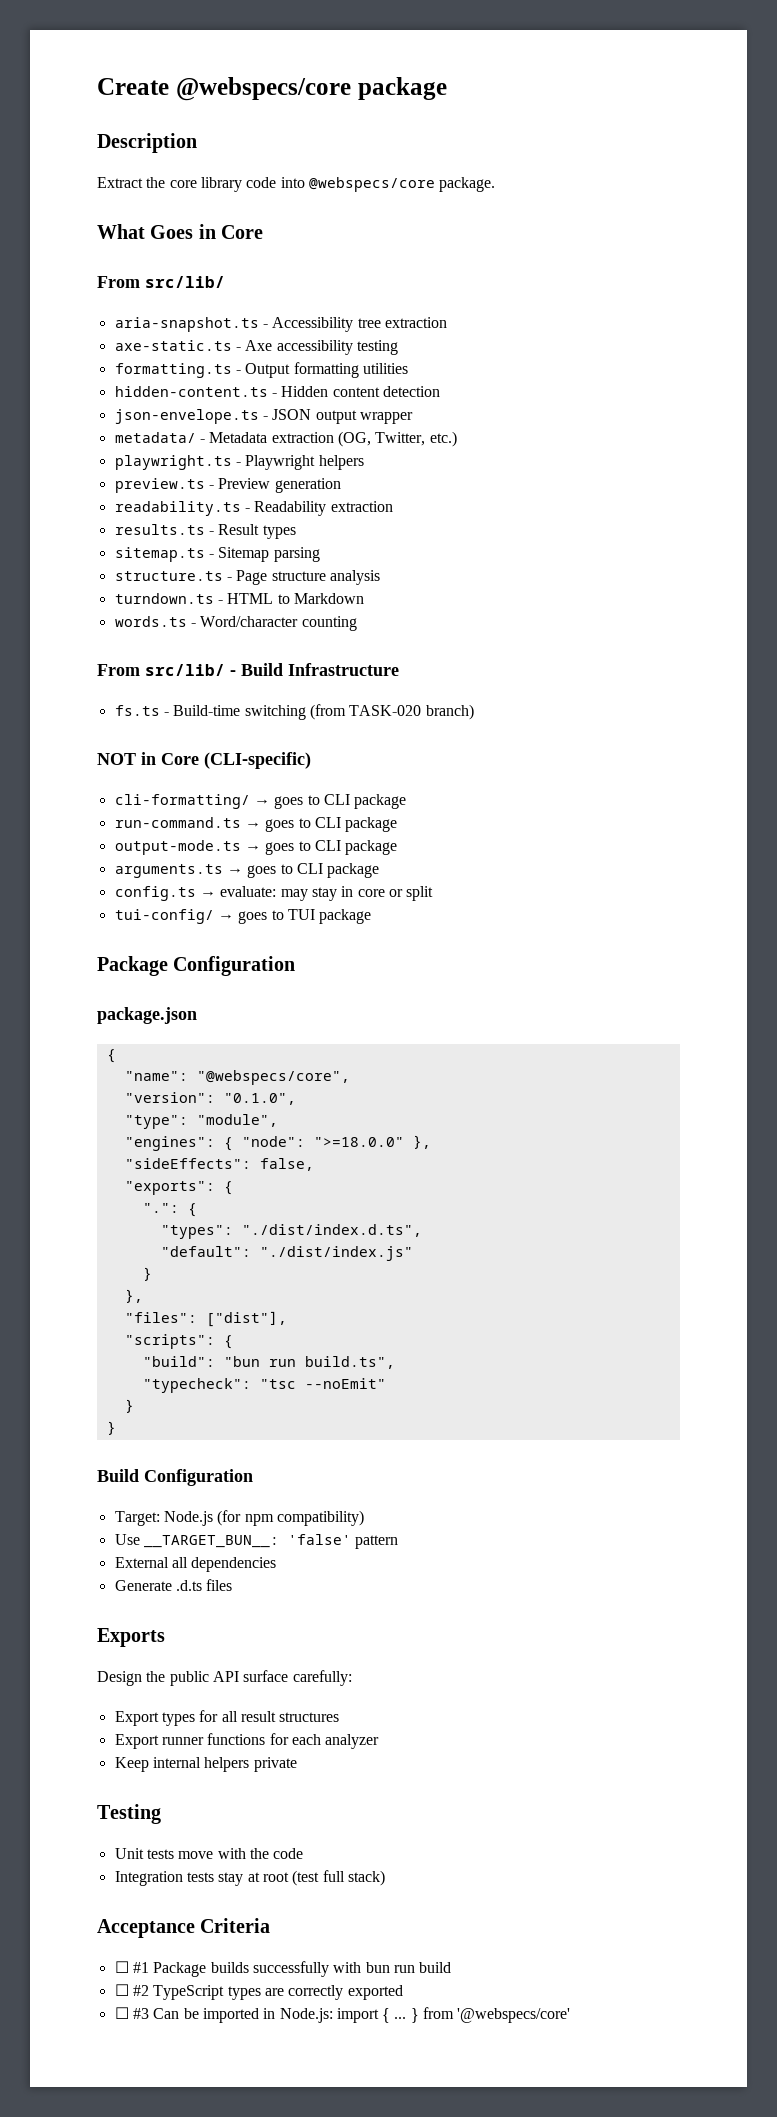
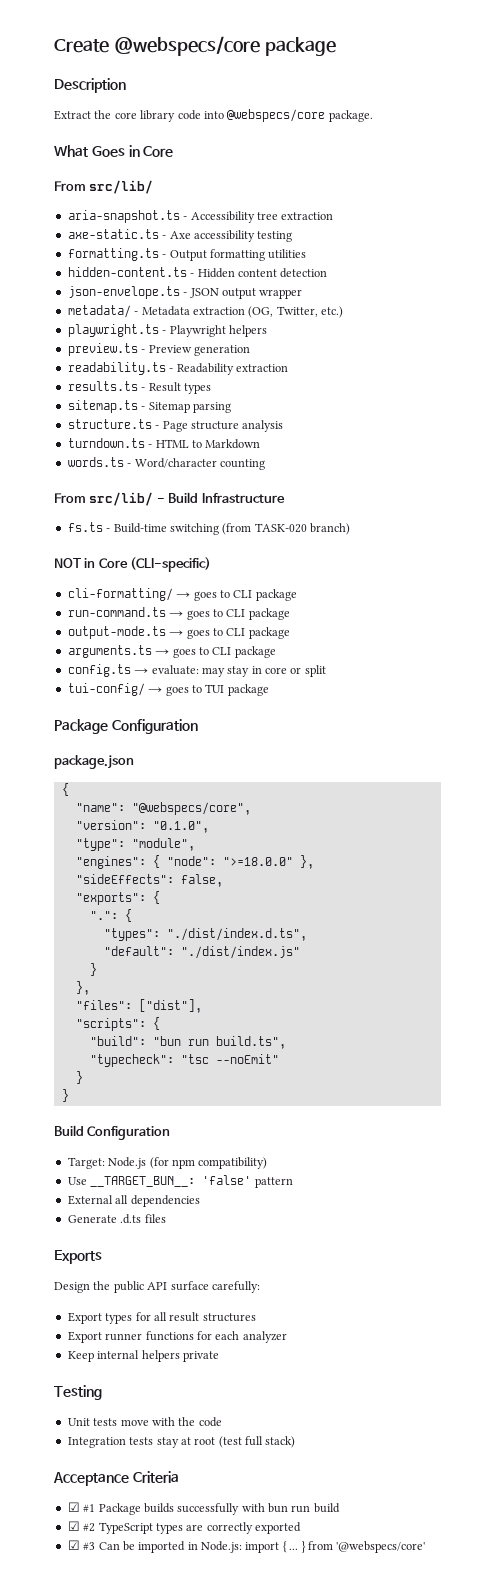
[114,1961,129,1973] ☐ -> [67,1502,80,1512] ☑
[114,1984,129,1996] ☐ -> [67,1521,80,1531] ☑
[114,2007,129,2019] ☐ -> [67,1540,80,1550] ☑

